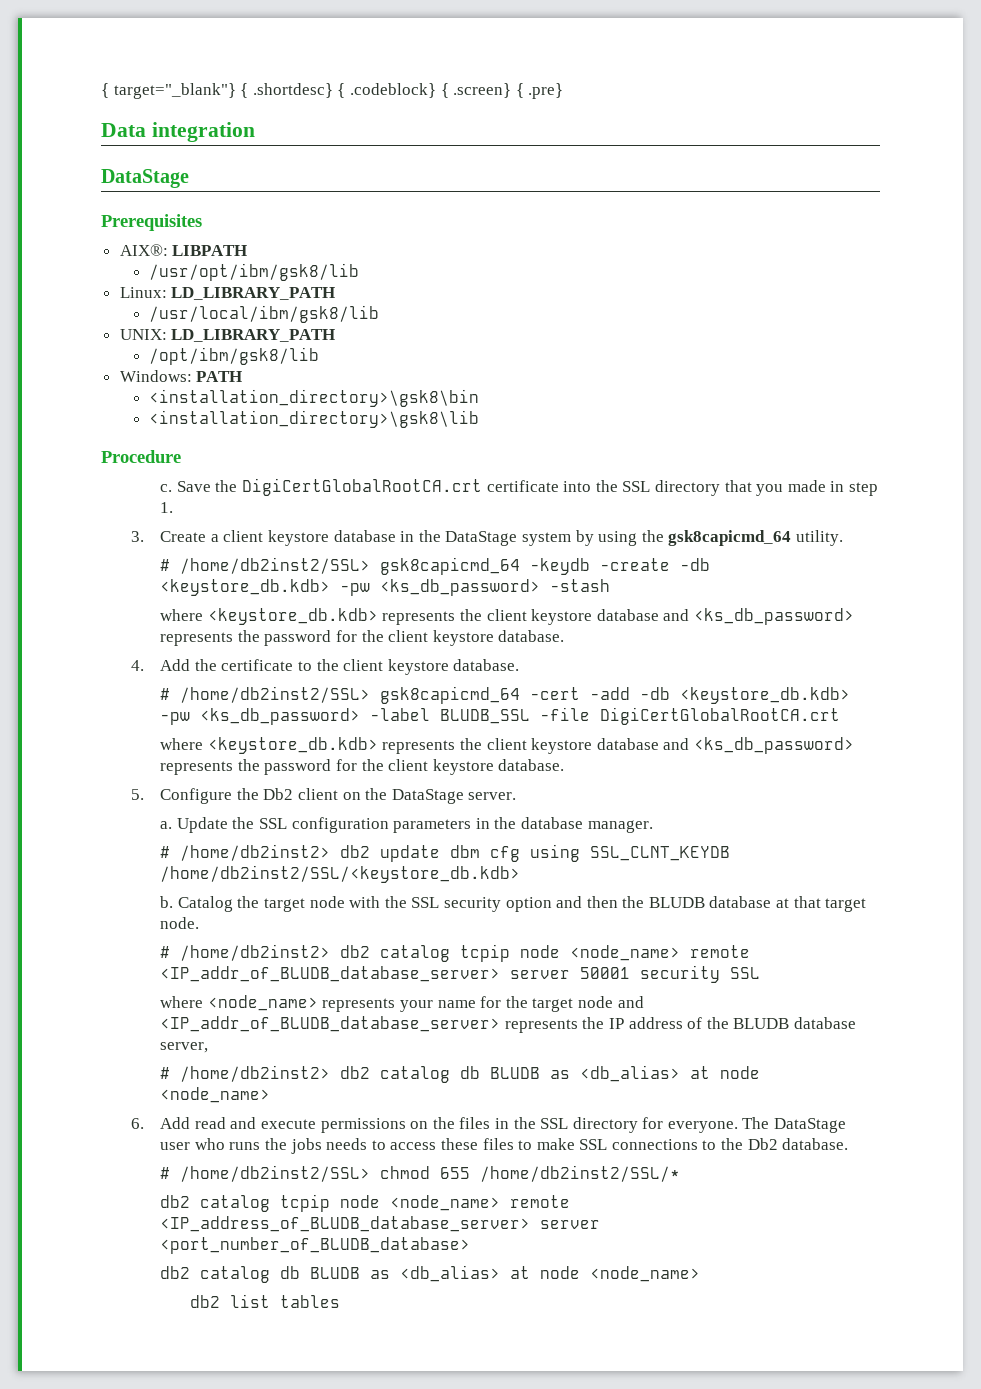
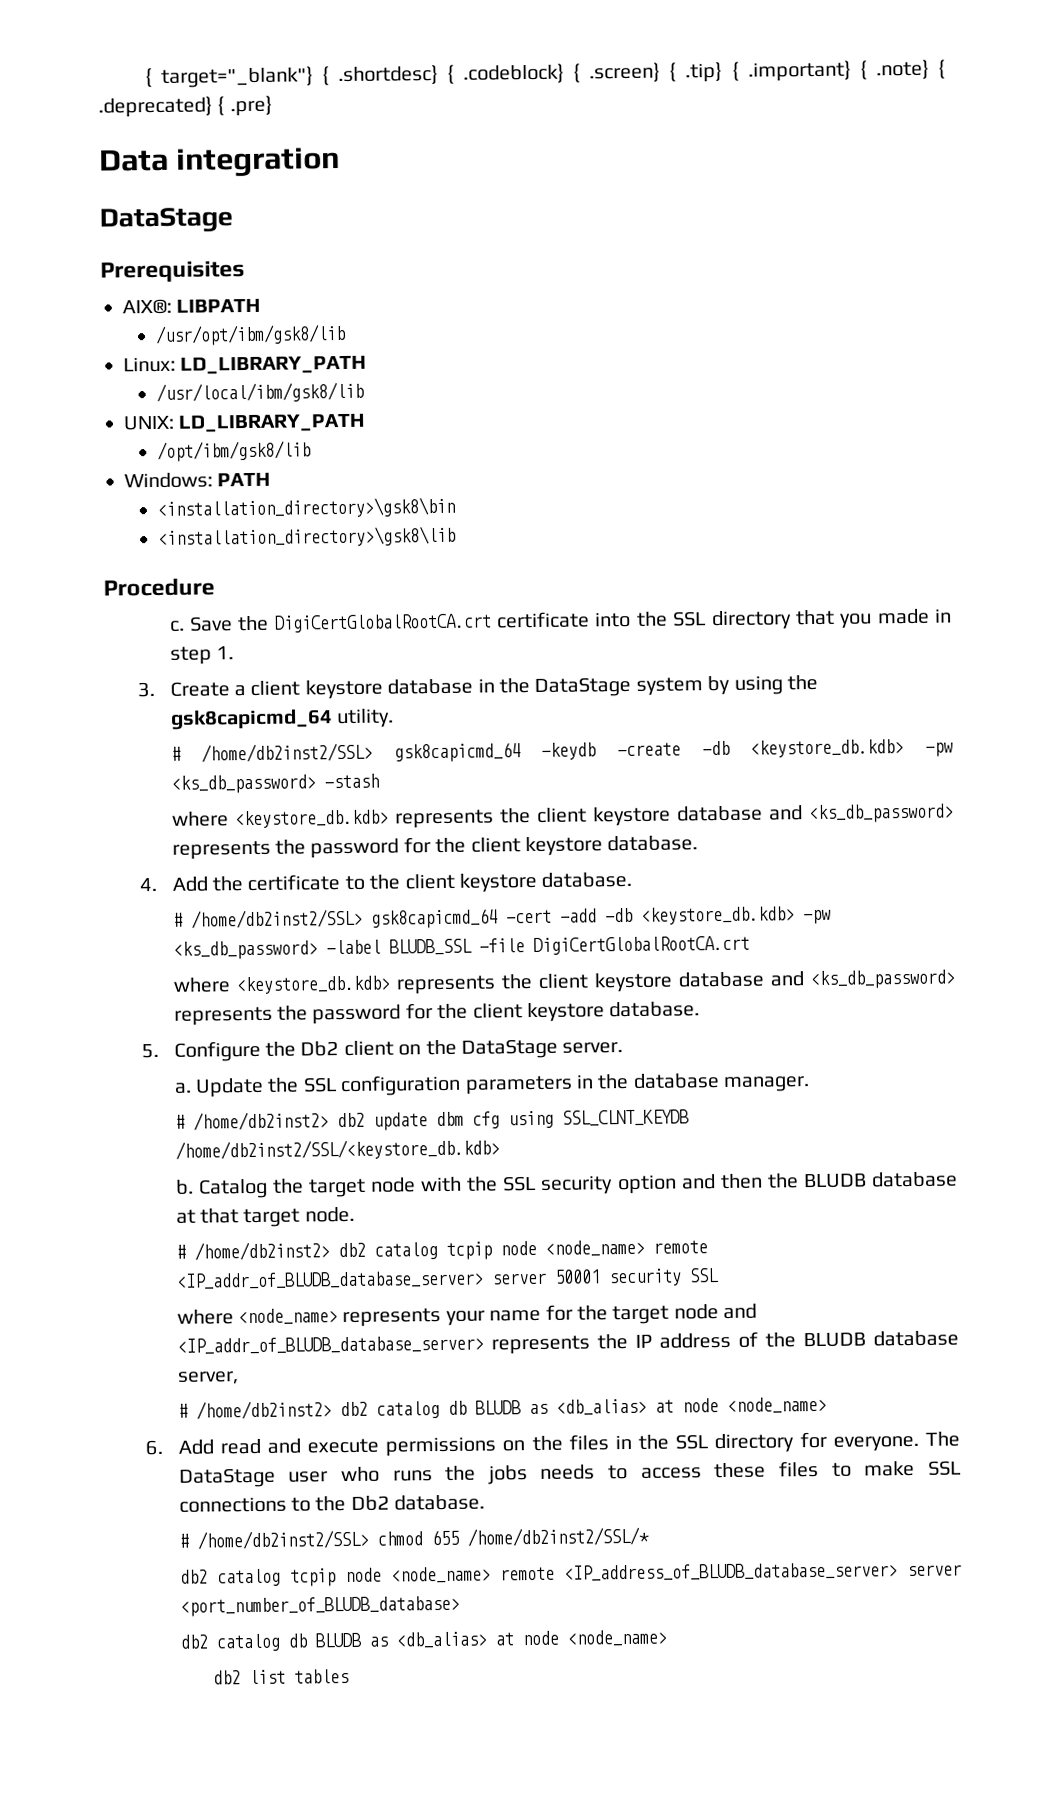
(524, 90) none -> [685,59,946,83] [98,96,226,118] .tip} { .important} { .note} { .deprecated} {

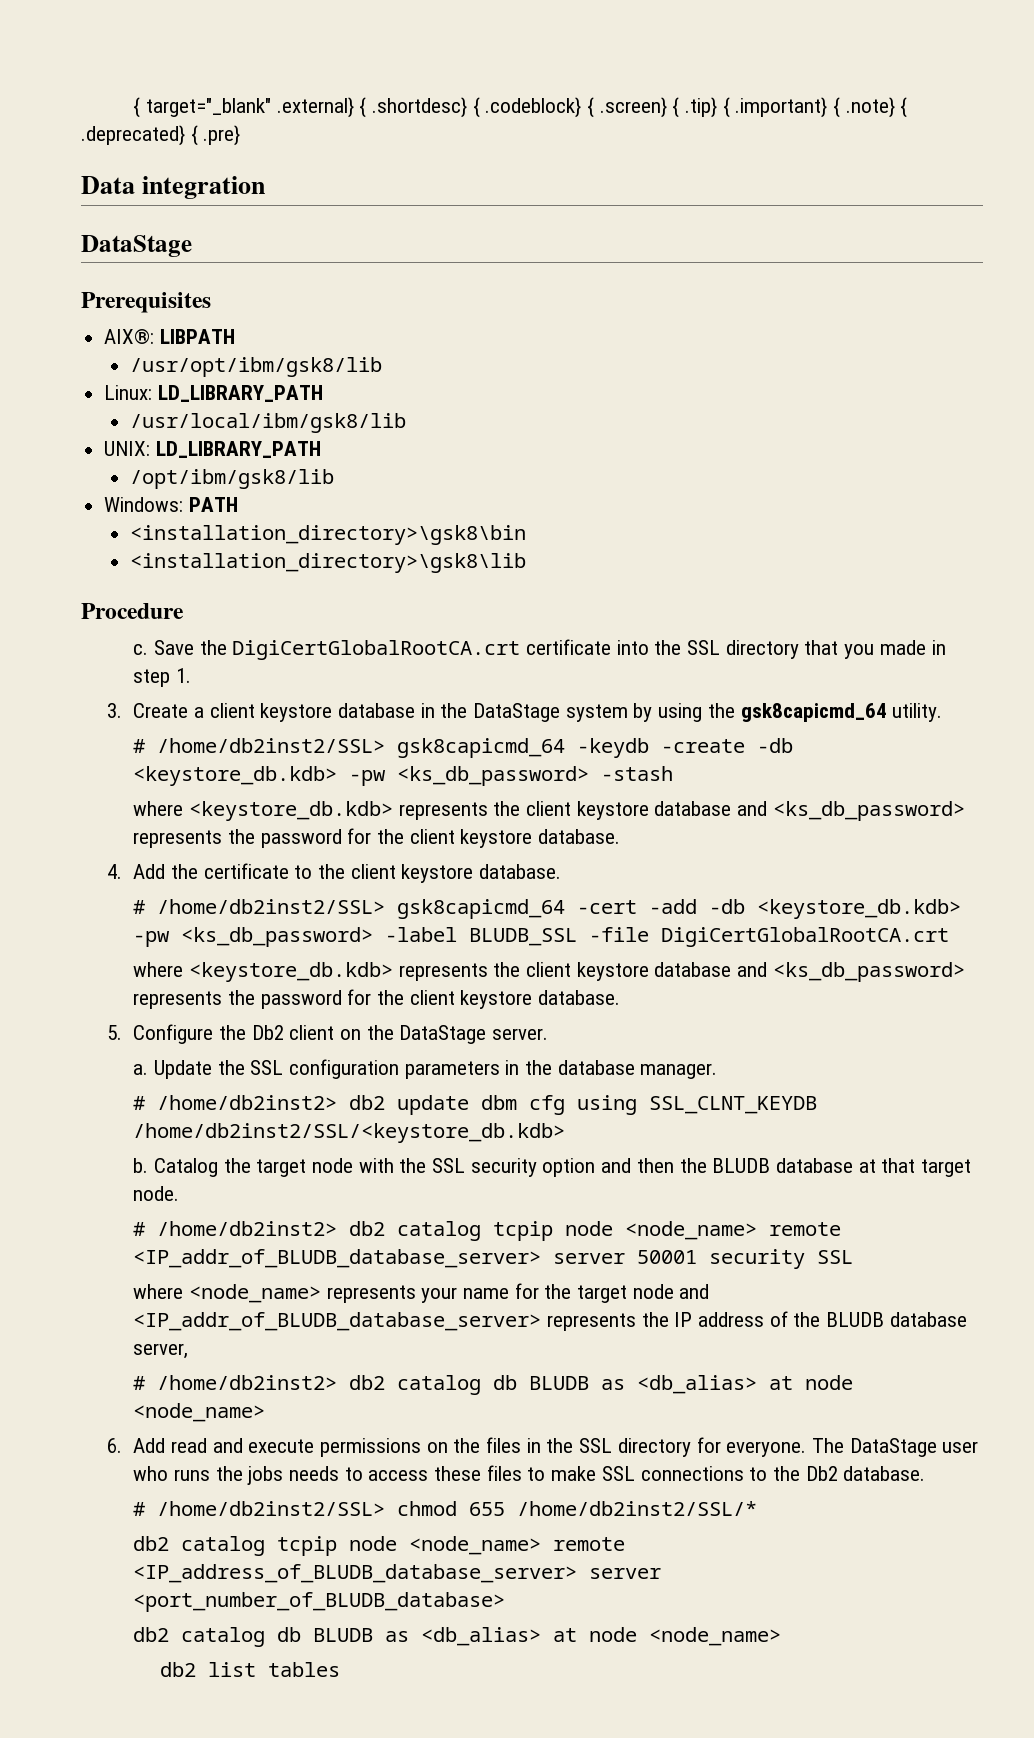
[144,66,314,88] { target="_blank"} -> [133,97,354,118] { target="_blank" .external}

